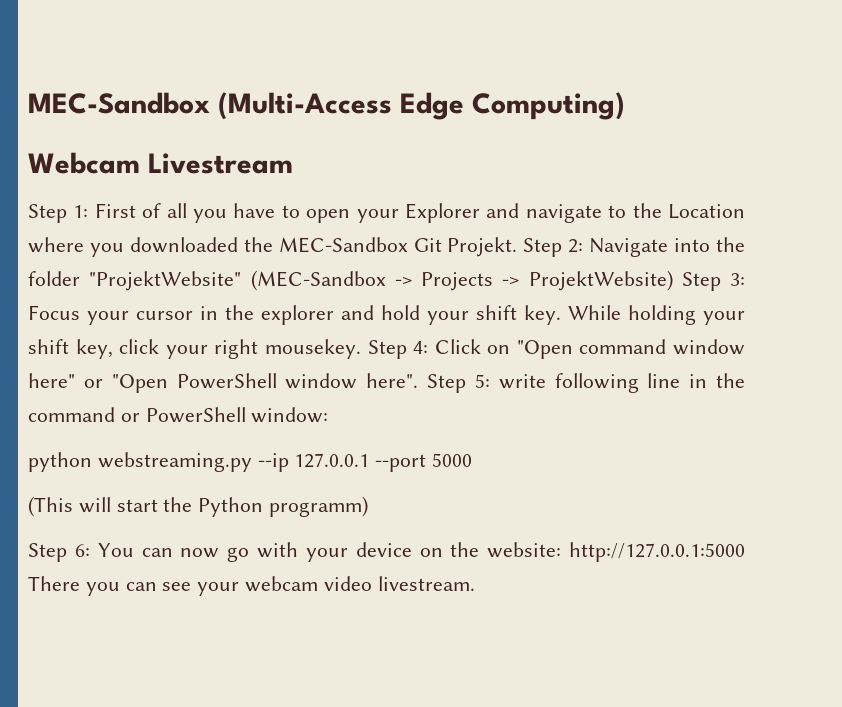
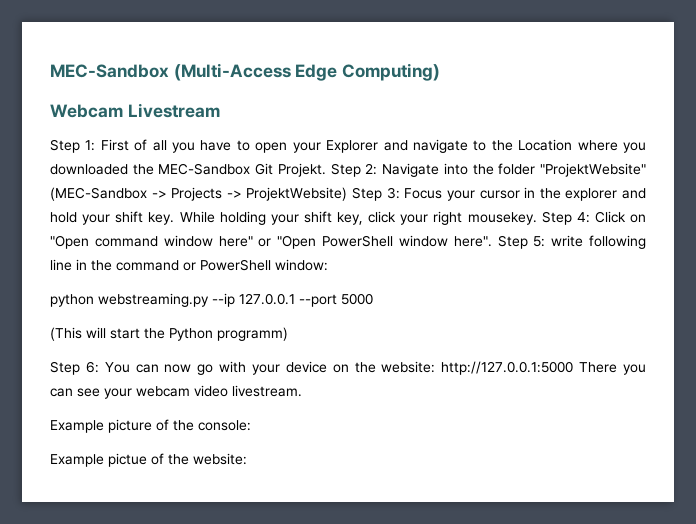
(475, 583) none -> [50,419,251,433] [50,453,247,467] // Example picture of the console: // Example pictue of the website:

